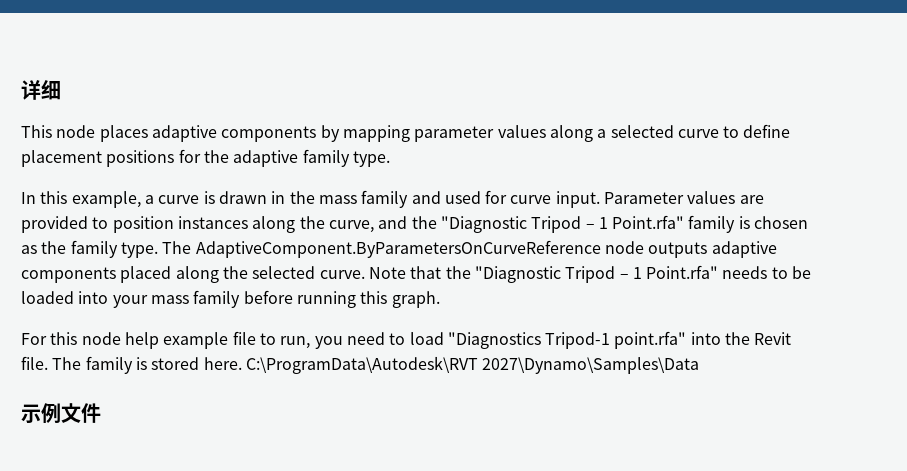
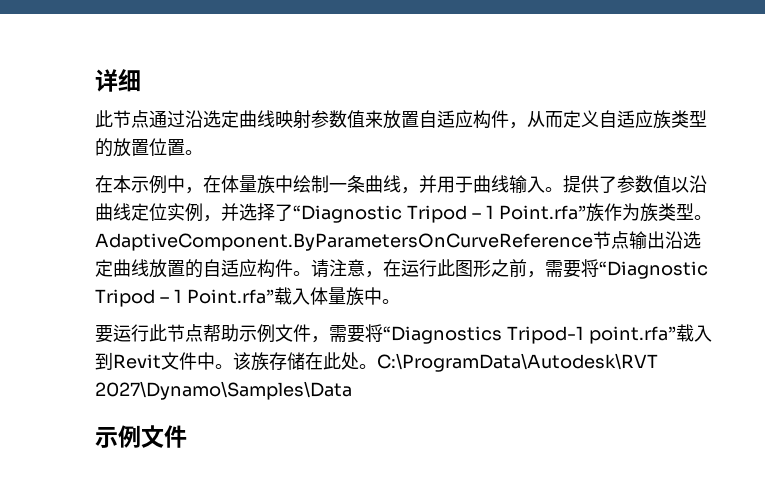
[21,124,791,142] [21,149,390,167] [21,190,764,208] [21,215,809,233] [21,240,777,258] [21,265,812,283] [21,290,440,308] [21,331,792,349] [21,356,242,374] This node places adaptive components by mapping parameter values along a selected curve to define placement positions for the adaptive family type. // In this example, a curve is drawn in the mass family and used for curve input. Parameter values are provided to position instances along the curve, and the "Diagnostic Tripod – 1 Point.rfa" family is chosen as the family type. The AdaptiveComponent.ByParametersOnCurveReference node outputs adaptive components placed along the selected curve. Note that the "Diagnostic Tripod – 1 Point.rfa" needs to be loaded into your mass family before running this graph. // For this node help example file to run, you need to load "Diagnostics Tripod-1 point.rfa" into the Revit file. The family is stored here. -> [95,110,707,129] [95,138,203,157] [95,175,707,194] [95,203,712,223] [95,231,701,251] [95,259,708,279] [95,287,400,307] [95,324,712,344] [95,352,377,371] 此节点通过沿选定曲线映射参数值来放置自适应构件，从而定义自适应族类型的放置位置。 // 在本示例中，在体量族中绘制一条曲线，并用于曲线输入。提供了参数值以沿曲线定位实例，并选择了“Diagnostic Tripod – 1 Point.rfa”族作为族类型。AdaptiveComponent.ByParametersOnCurveReference节点输出沿选定曲线放置的自适应构件。请注意，在运行此图形之前，需要将“Diagnostic Tripod – 1 Point.rfa”载入体量族中。 // 要运行此节点帮助示例文件，需要将“Diagnostics Tripod-1 point.rfa”载入到Revit文件中。该族存储在此处。

